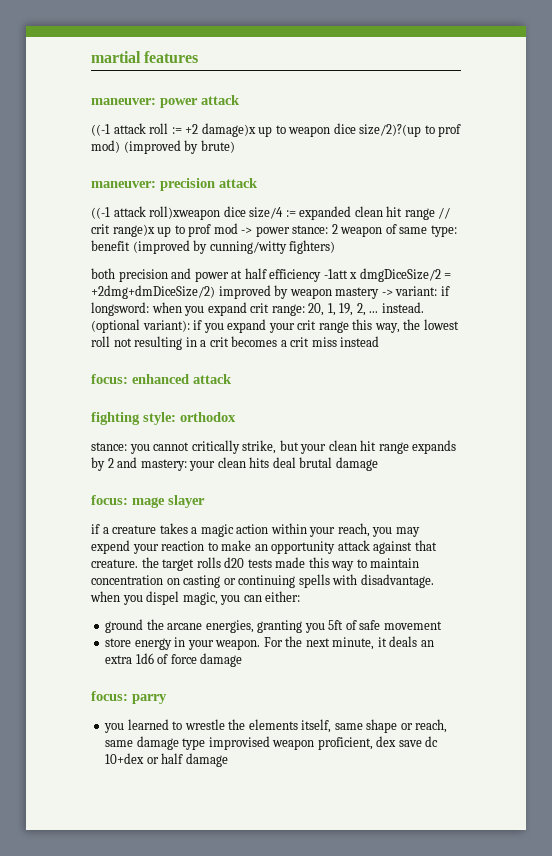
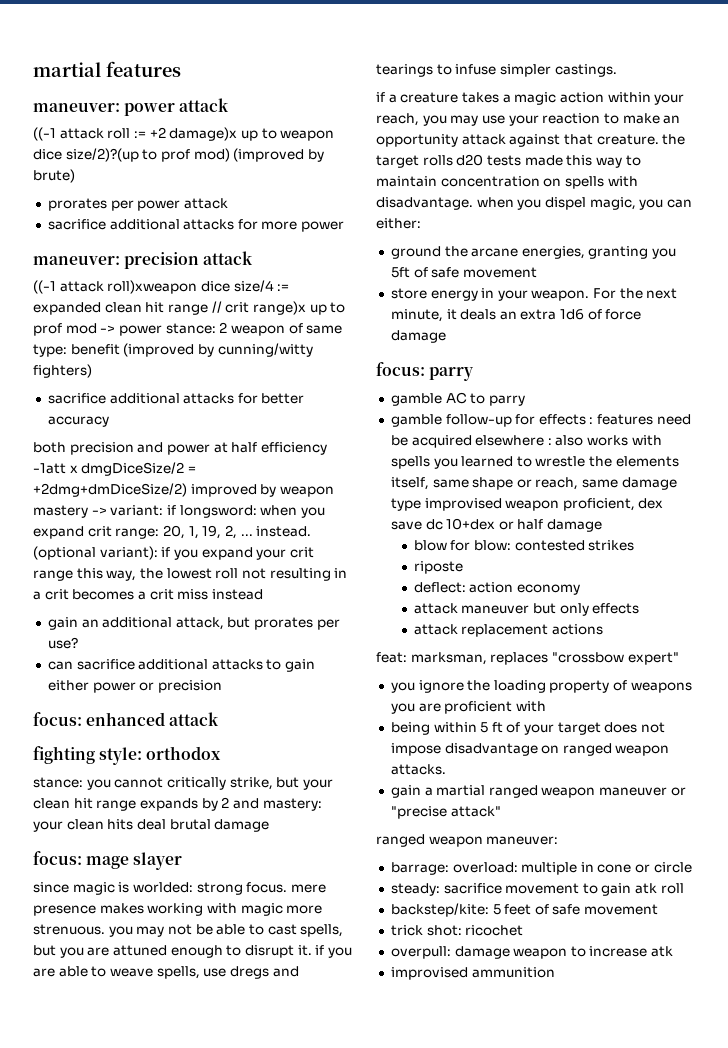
(235, 146) none -> [47,198,228,211] [47,219,345,232] // prorates per power attack // sacrifice additional attacks for more power
(336, 247) none -> [47,393,305,404] [47,416,109,427] // sacrifice additional attacks for better accuracy
(380, 341) none -> [47,617,340,630] [47,637,78,649] [47,659,316,672] [47,680,222,693] // gain an additional attack, but prorates per use? // can sacrifice additional attacks to gain either power or precision
(205, 501) none -> [33,882,326,895] [33,903,323,916] [33,924,344,937] [33,945,352,958] [33,966,299,979] [376,64,617,77] // since magic is worlded: strong focus. mere presence makes working with magic more strenuous. you may not be able to cast spells, but you are attuned enough to disrupt it. if you are able to weave spells, use dregs and tearings to infuse simpler castings.
[91,540,130,554] expend -> [481,115,505,124] use
[183,575,296,588] casting or continuing -> (562, 182) none
(167, 699) none -> [390,392,525,406] [390,414,691,427] [390,435,662,448] [390,456,430,469] gamble AC to parry // gamble follow-up for effects : features need be acquired elsewhere : also works with spells
(228, 760) none -> [413,540,635,551] [413,561,463,574] [413,582,581,595] [413,603,640,616] [413,624,604,637] [376,652,679,665] [390,680,692,693] [390,701,546,714] [390,722,666,735] [390,743,670,756] [390,764,446,775] [390,785,686,798] [390,806,501,819] [376,834,559,847] [390,862,692,875] [390,883,684,896] [390,903,659,917] [390,925,524,936] [390,946,674,959] [390,967,555,980] // blow for blow: contested strikes // riposte // deflect: action economy // attack maneuver but only effects // attack replacement actions // feat: marksman, replaces "crossbow expert" // you ignore the loading property of weapons you are proficient with // being within 5 ft of your target does not impose disadvantage on ranged weapon attacks. // gain a martial ranged weapon maneuver or "precise attack" // ranged weapon maneuver: // barrage: overload: multiple in cone or circle // steady: sacrifice movement to gain atk roll // backstep/kite: 5 feet of safe movement // trick shot: ricochet // overpull: damage weapon to increase atk // improvised ammunition

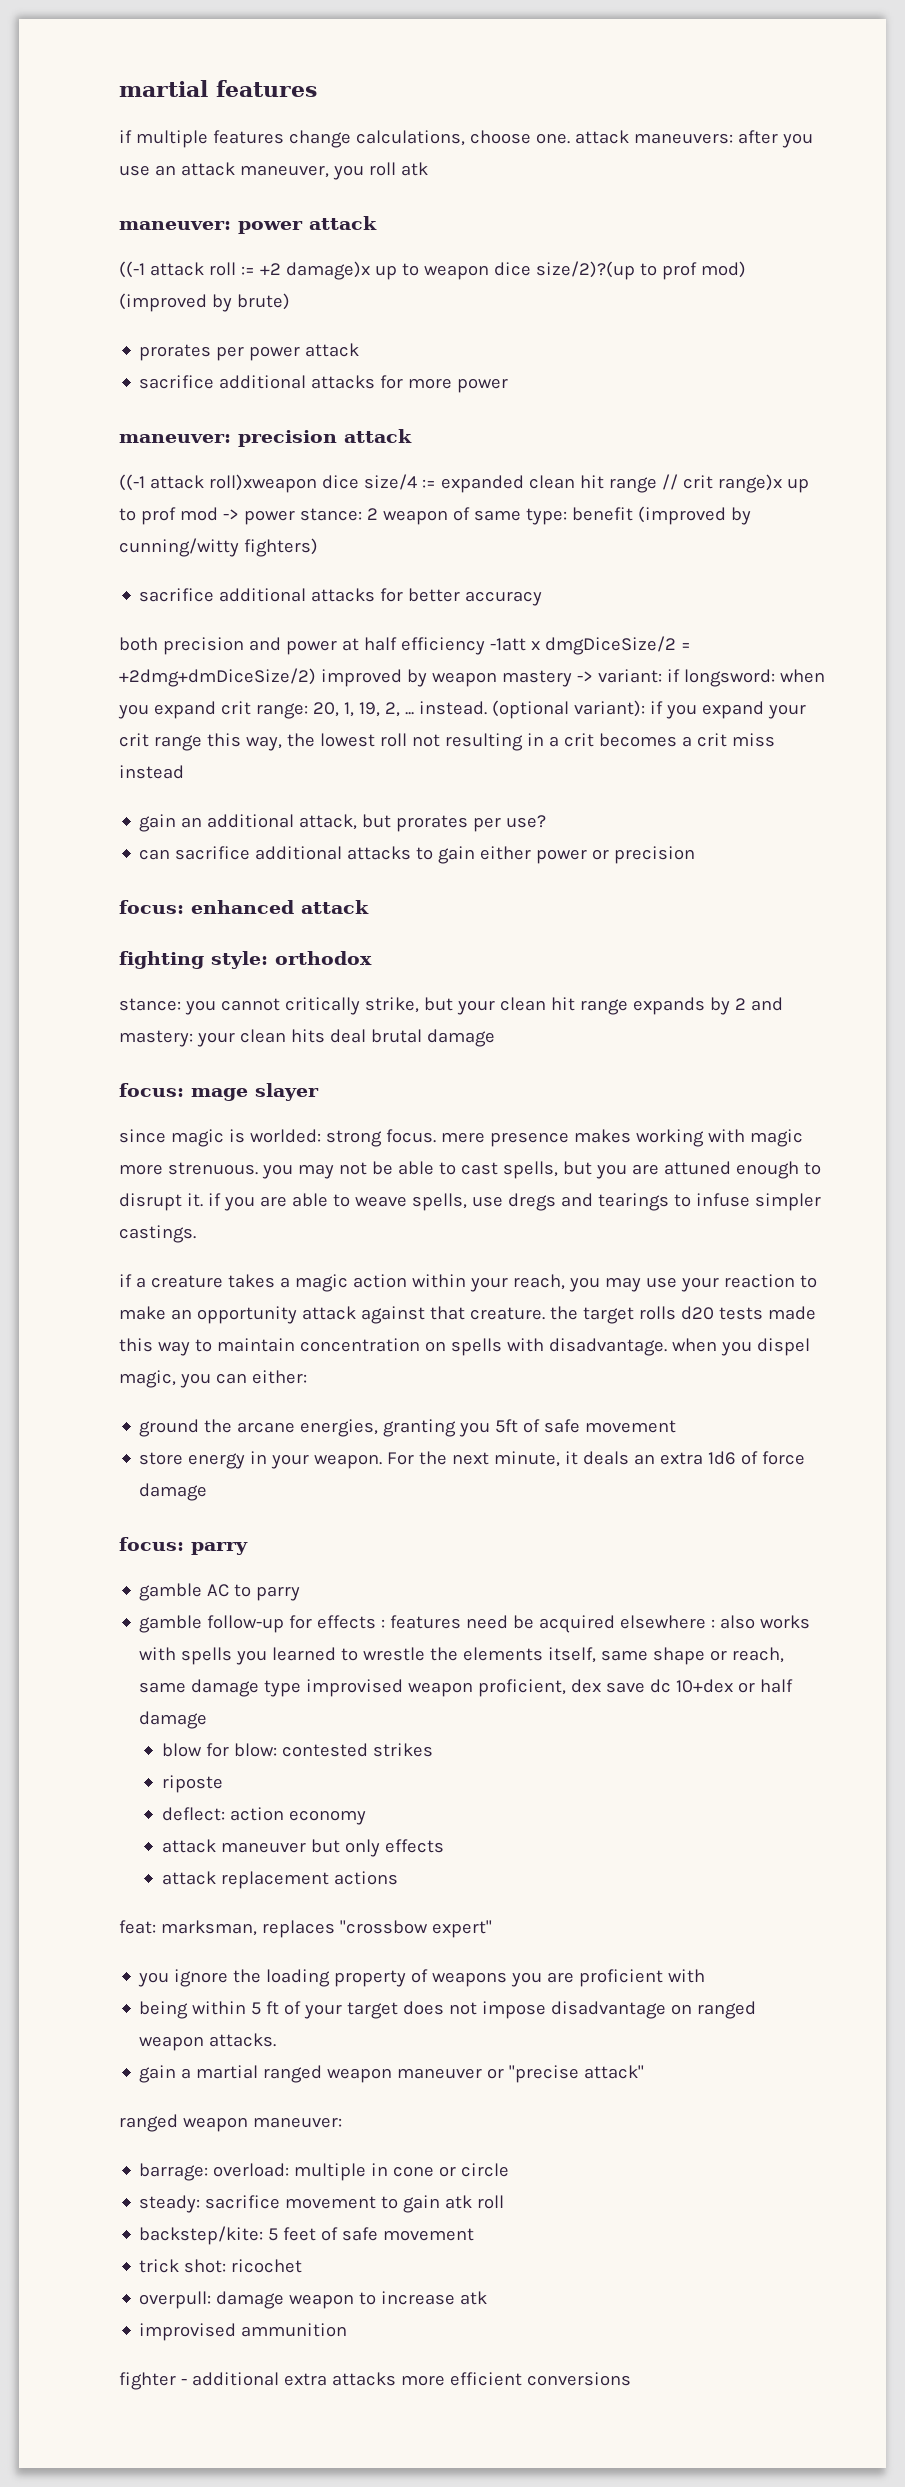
(181, 69) none -> [119,130,813,148] [119,162,428,180] // if multiple features change calculations, choose one. attack maneuvers: after you use an attack maneuver, you roll atk
(555, 972) none -> [119,2372,631,2390] // fighter - additional extra attacks more efficient conversions

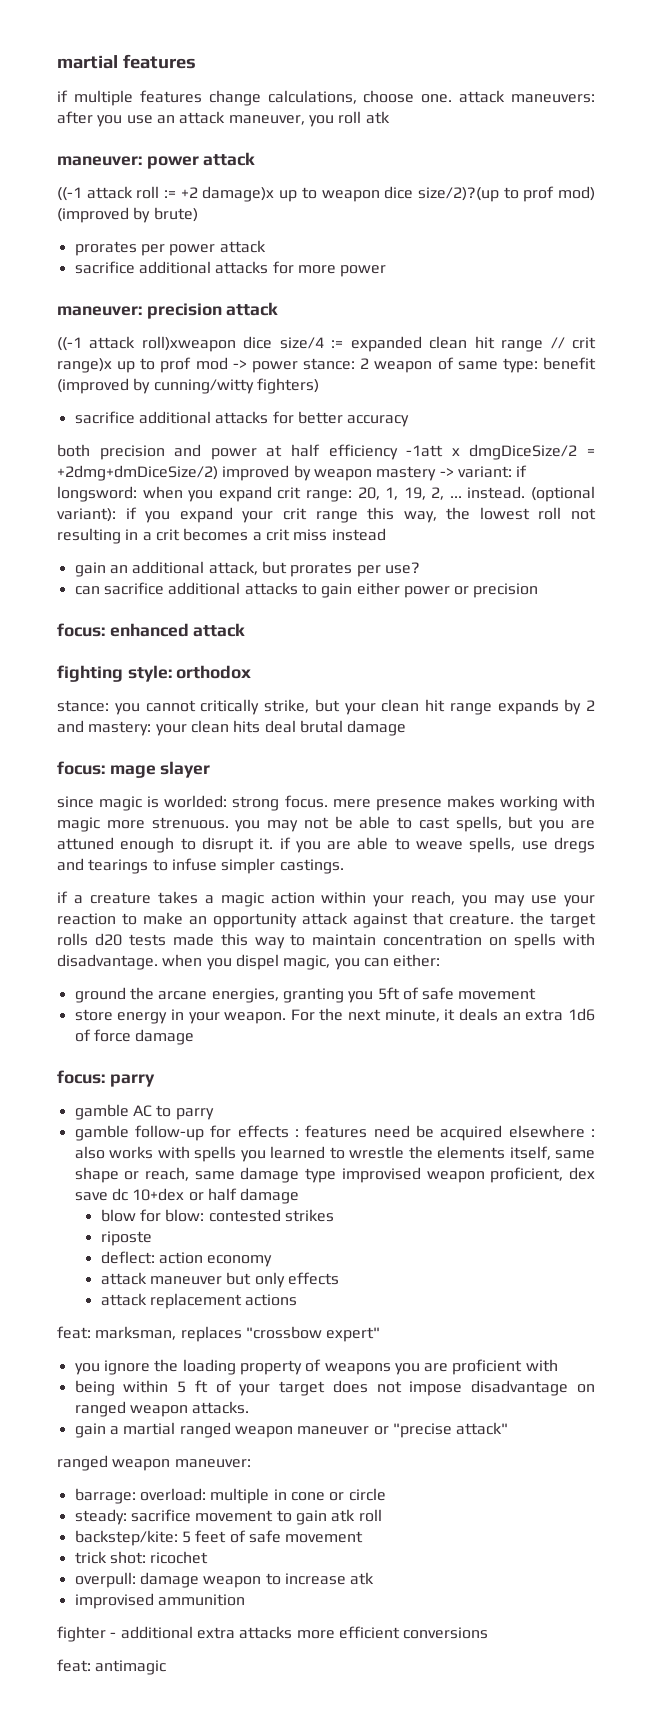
(631, 2379) none -> [57,1659,167,1675] // feat: antimagic

